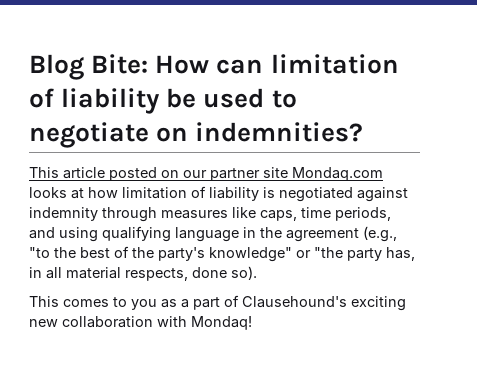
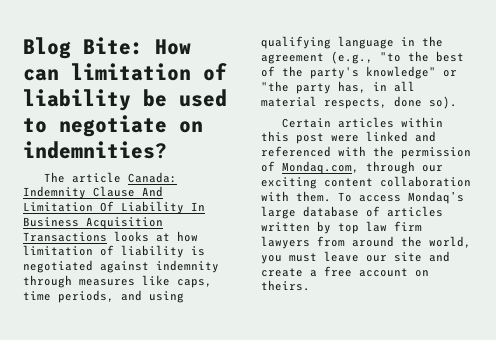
[29,167,383,181] This article posted on our partner site Mondaq.com -> [43,172,177,183] [23,186,163,199] [23,201,205,214] [23,217,163,229] [23,232,107,242] The article Canada: Indemnity Clause And Limitation Of Liability In Business Acquisition Transactions
[29,295,406,311] [29,316,252,330] This comes to you as a part of Clausehound's exciting new collaboration with Mondaq! -> [281,117,443,128] [261,131,436,144] [261,146,471,159] [261,161,443,174] [261,176,471,189] [261,191,464,204] [261,206,443,219] [261,221,422,234] [261,236,471,249] [261,251,450,264] [261,266,429,277] [261,280,310,291] Certain articles within this post were linked and referenced with the permission of Mondaq.com, through our exciting content collaboration with them. To access Mondaq’s large database of articles written by top law firm lawyers from around the world, you must leave our site and create a free account on theirs.

